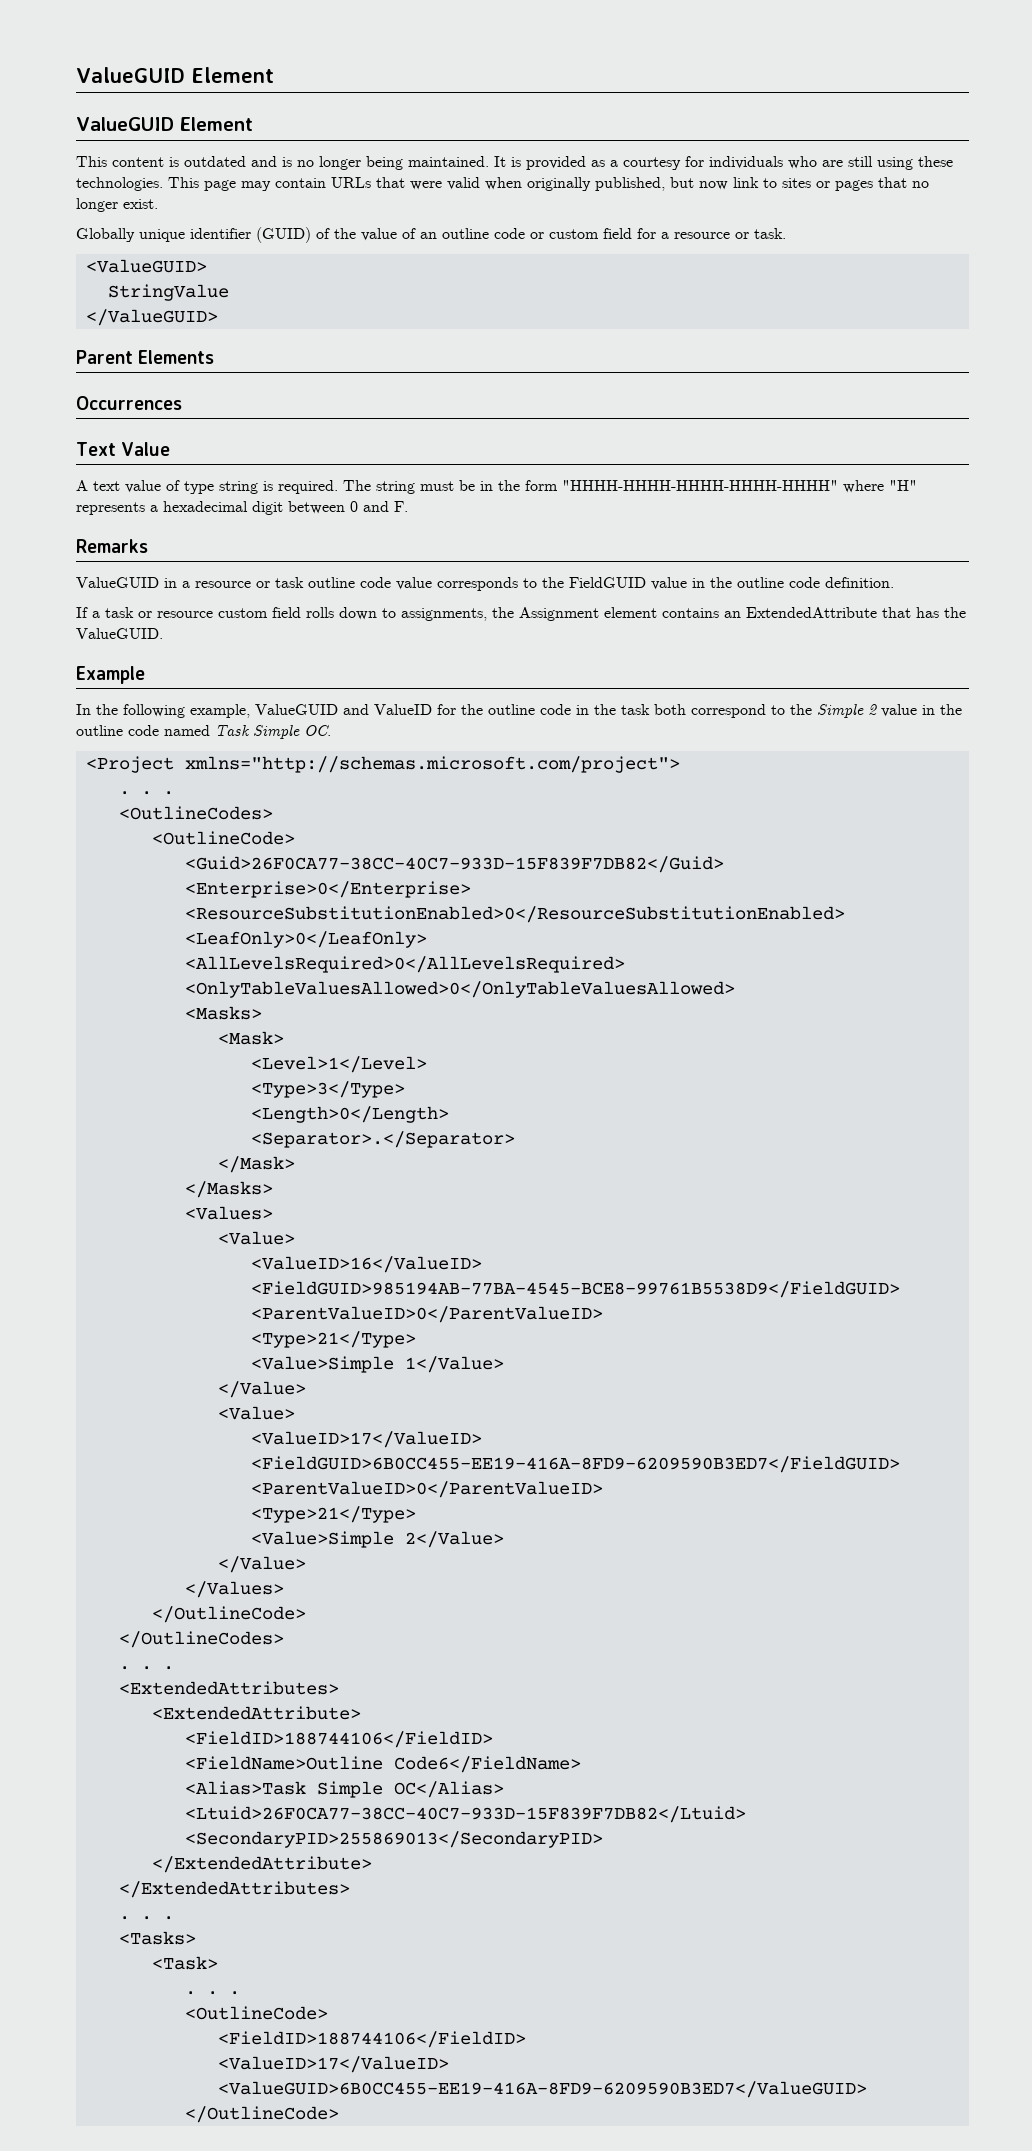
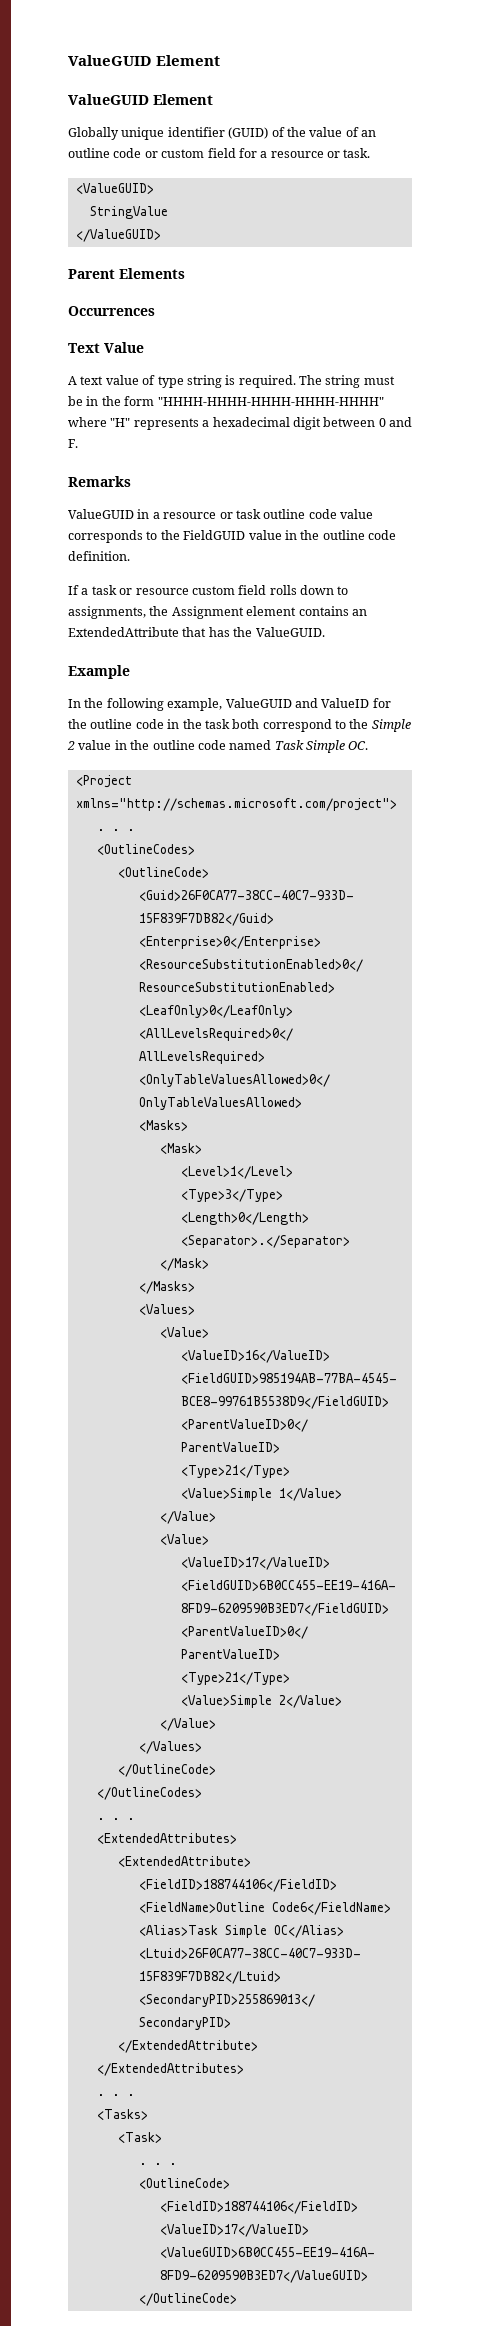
[76,156,953,170] [76,177,929,191] [76,198,158,212] // This content is outdated and is no longer being maintained. It is provided as a courtesy for individuals who are still using these technologies. This page may contain URLs that were valid when originally published, but now link to sites or pages that no longer exist. -> (213, 99) none

